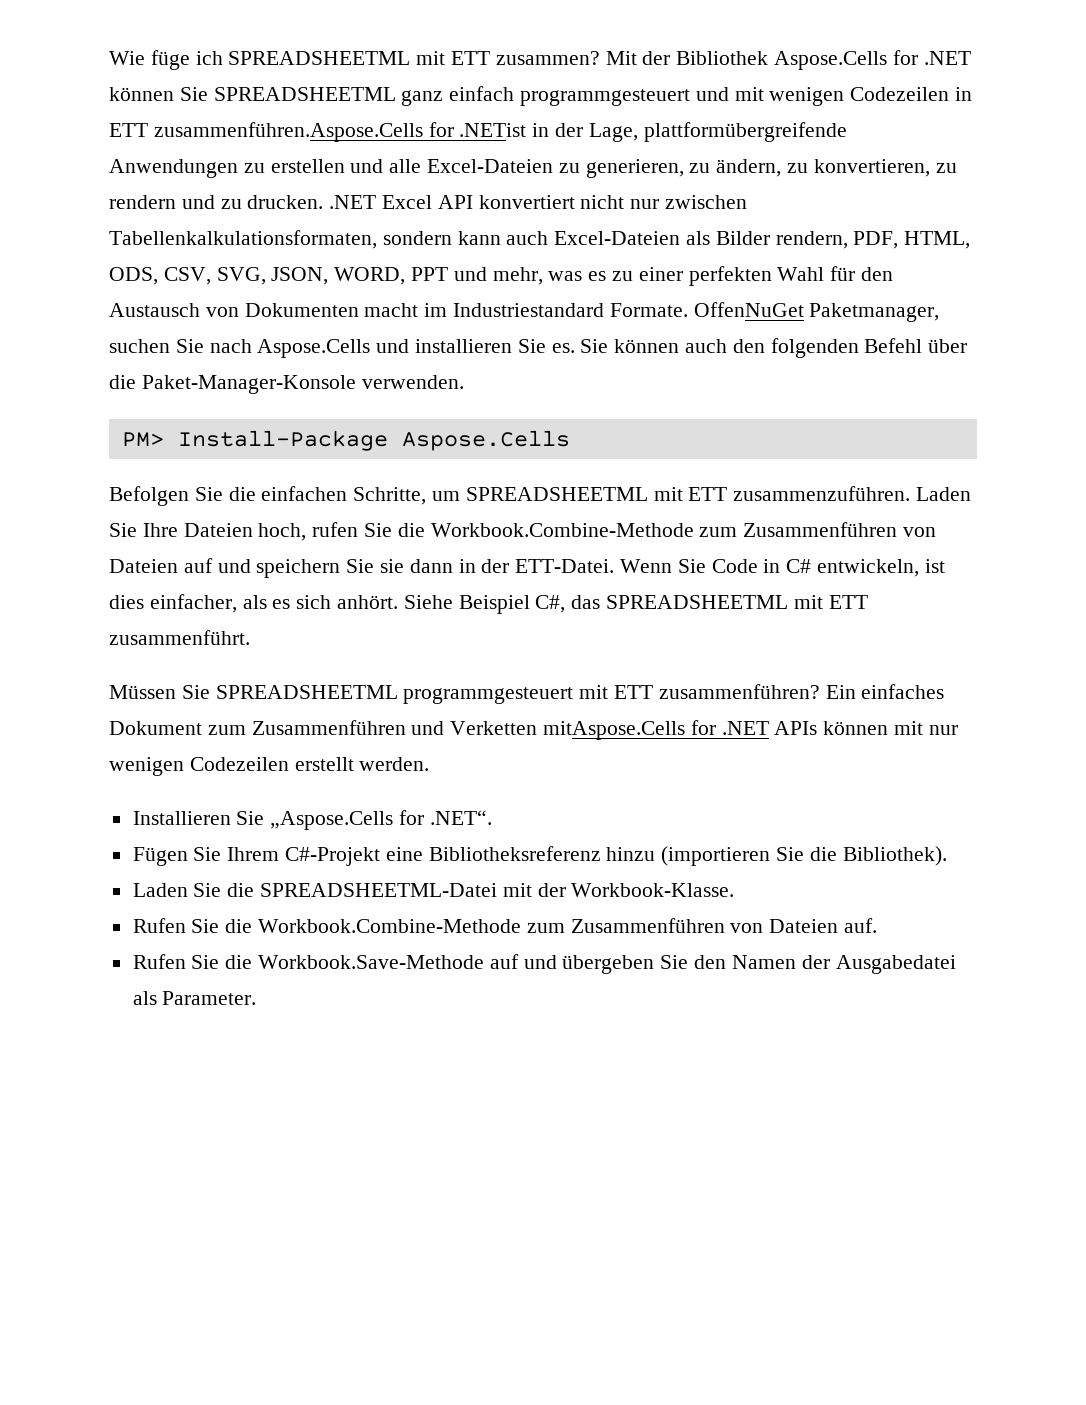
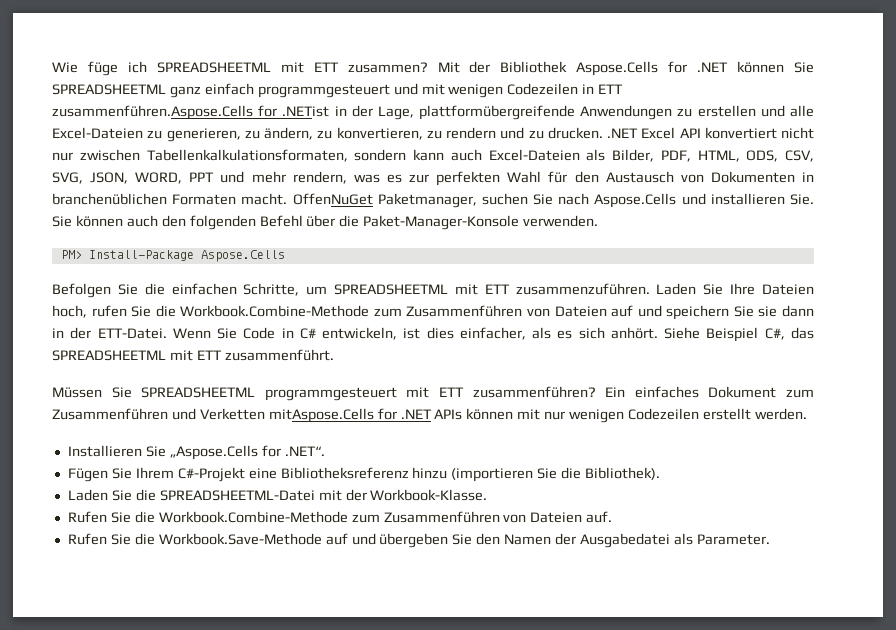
[715,231,848,249] Bilder rendern, -> [612,149,654,162] Bilder,
[492,267,683,285] mehr, was es zu einer -> [251,171,430,184] mehr rendern, was es zur
[364,303,688,317] macht im Industriestandard Formate. -> [802,172,815,182] [52,193,288,205] in branchenüblichen Formaten macht.
[517,339,575,353] Sie es. -> [789,194,814,205] Sie.

